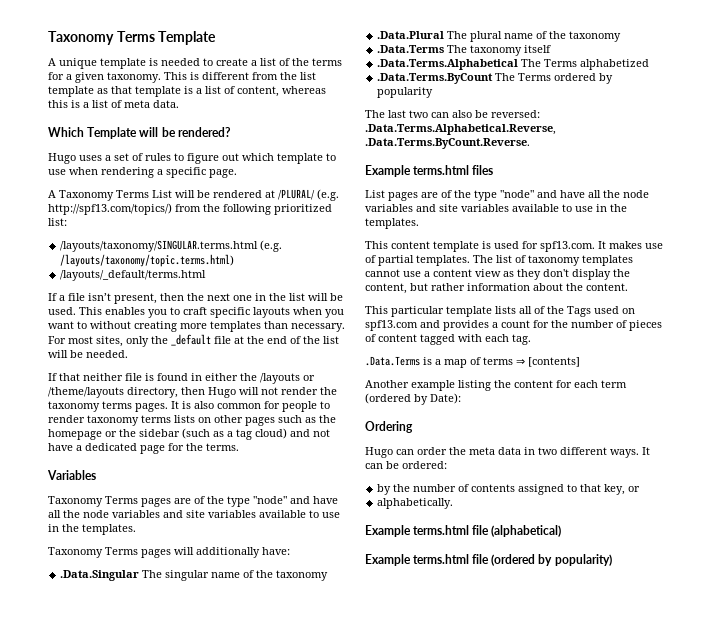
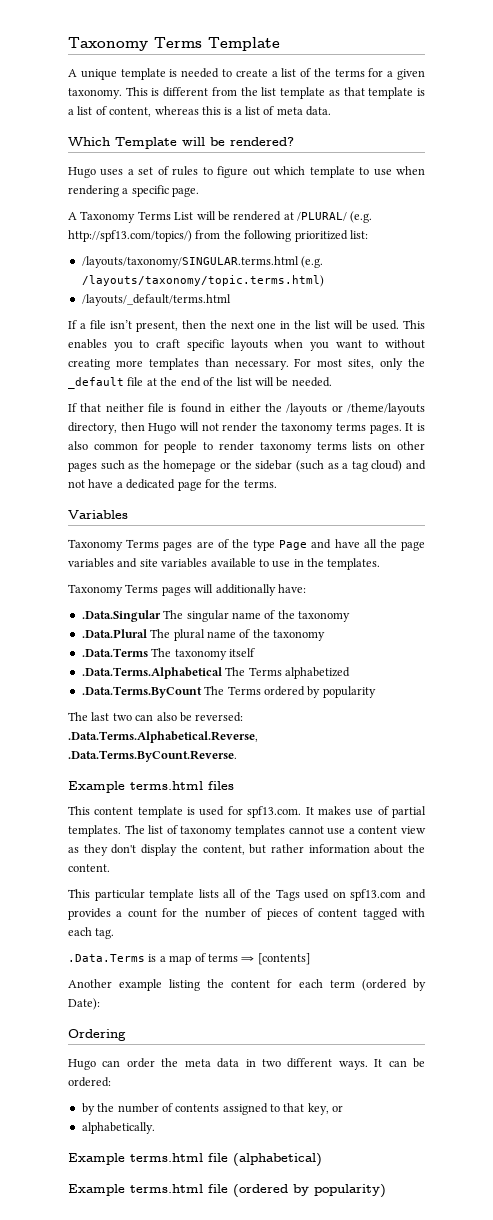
[253,496,338,504] [48,510,109,518] "node" and have all the node -> [279,539,425,551] Page and have all the page
[365,190,649,201] [365,204,627,212] [365,218,419,229] // List pages are of the type "node" and have all the node variables and site variables available to use in the templates. -> (234, 785) none

